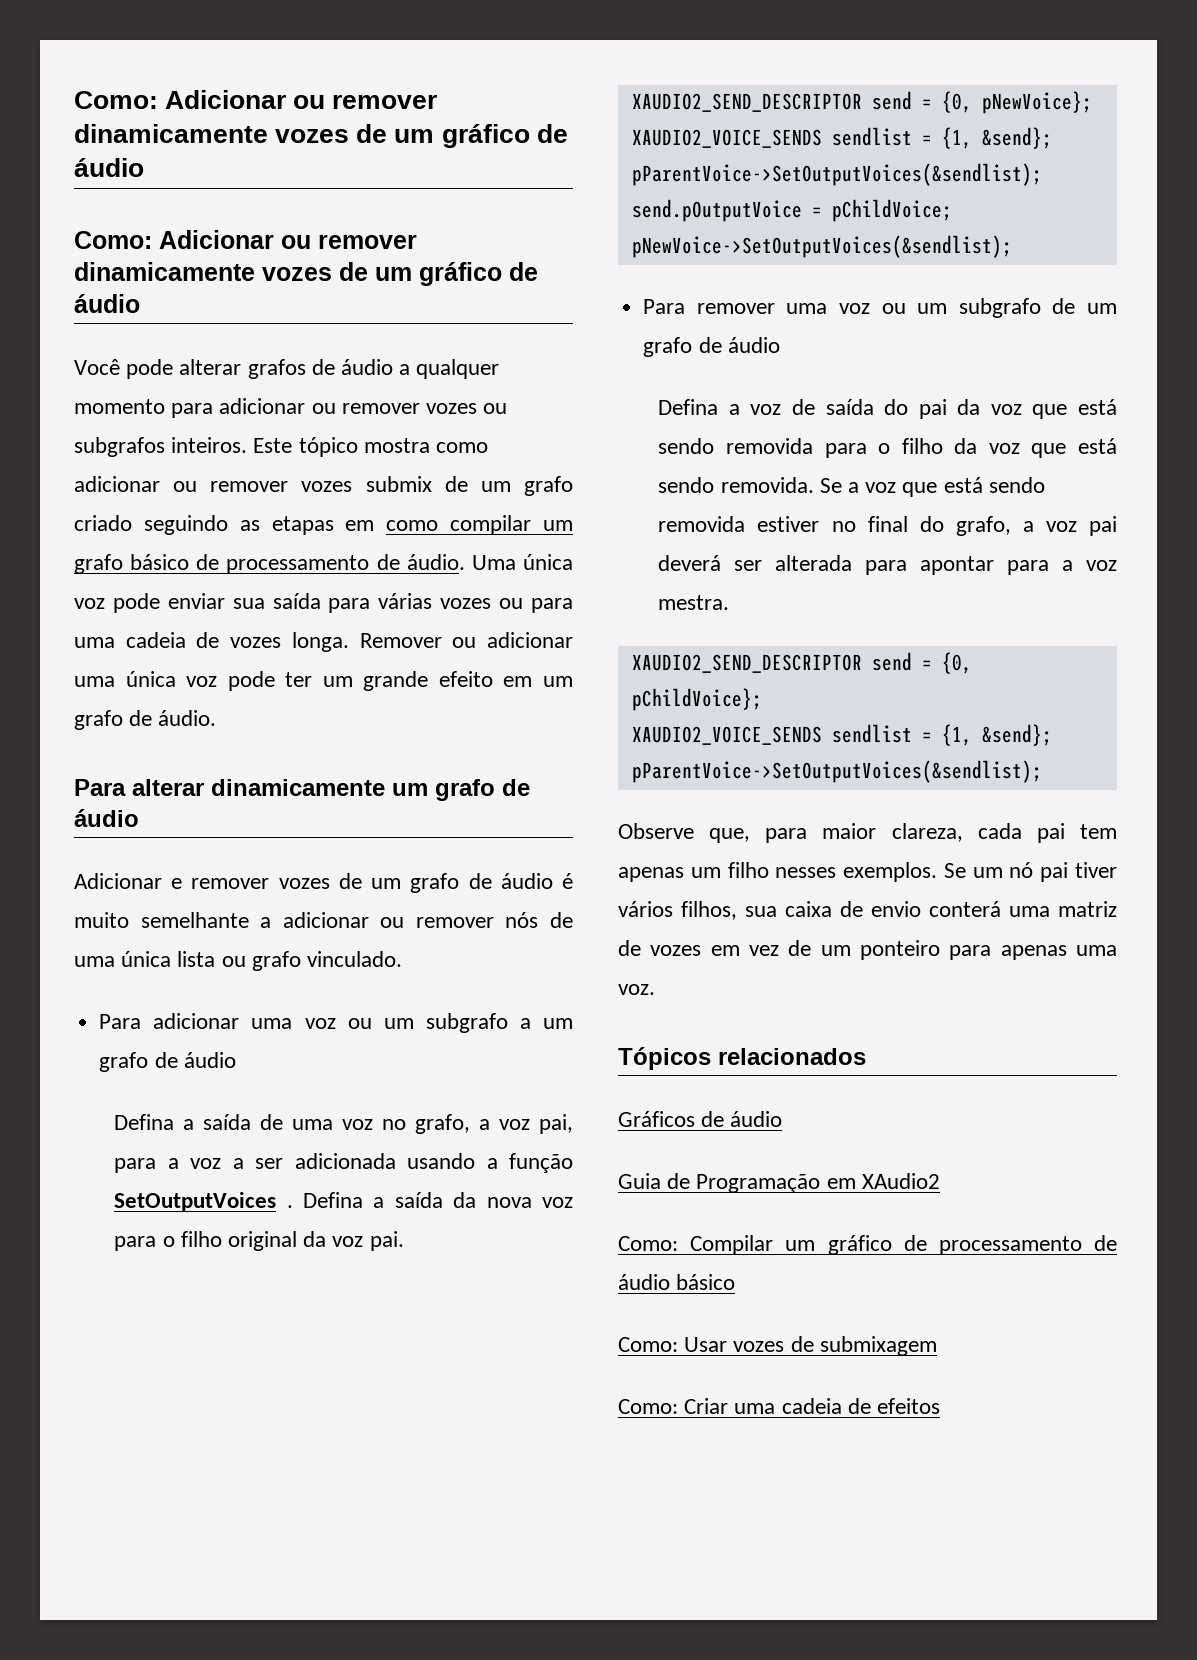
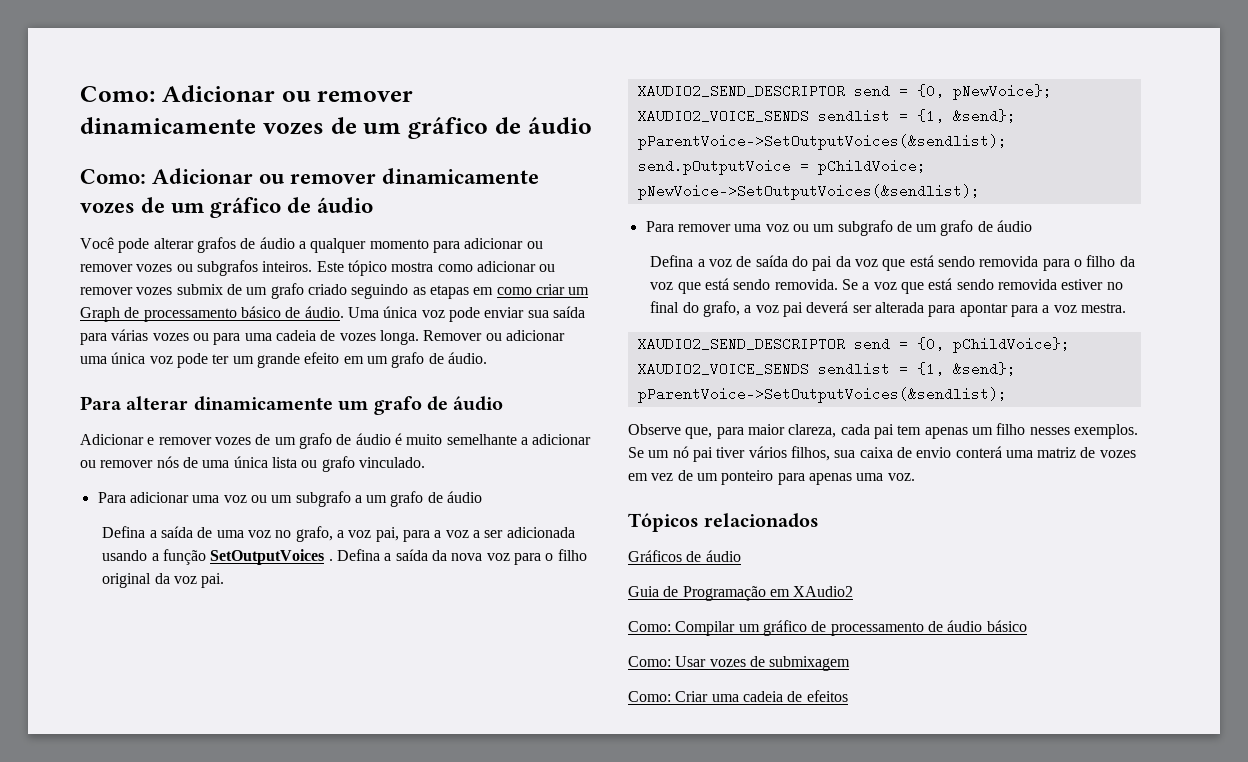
[450,515,573,535] [74,554,370,574] compilar um grafo básico de processamento -> [535,284,590,295] [80,306,281,322] criar um Graph de processamento básico

